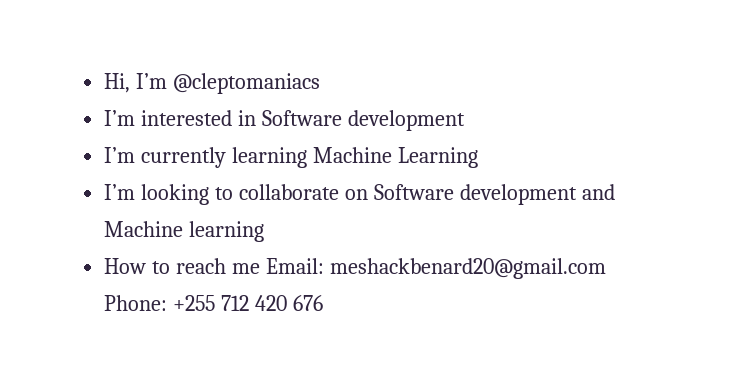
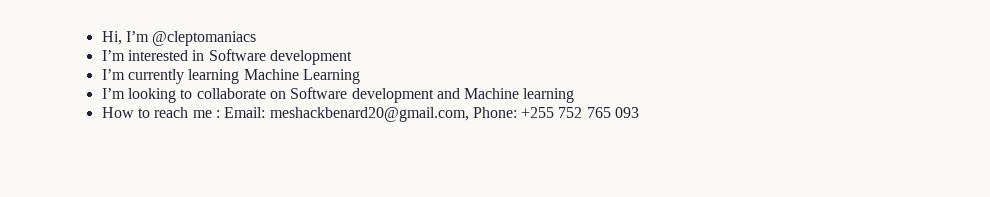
[265,258,606,279] [104,295,323,311] Email: meshackbenard20@gmail.com Phone: +255 712 420 676 -> [215,107,640,122] : Email: meshackbenard20@gmail.com, Phone: +255 752 765 093

